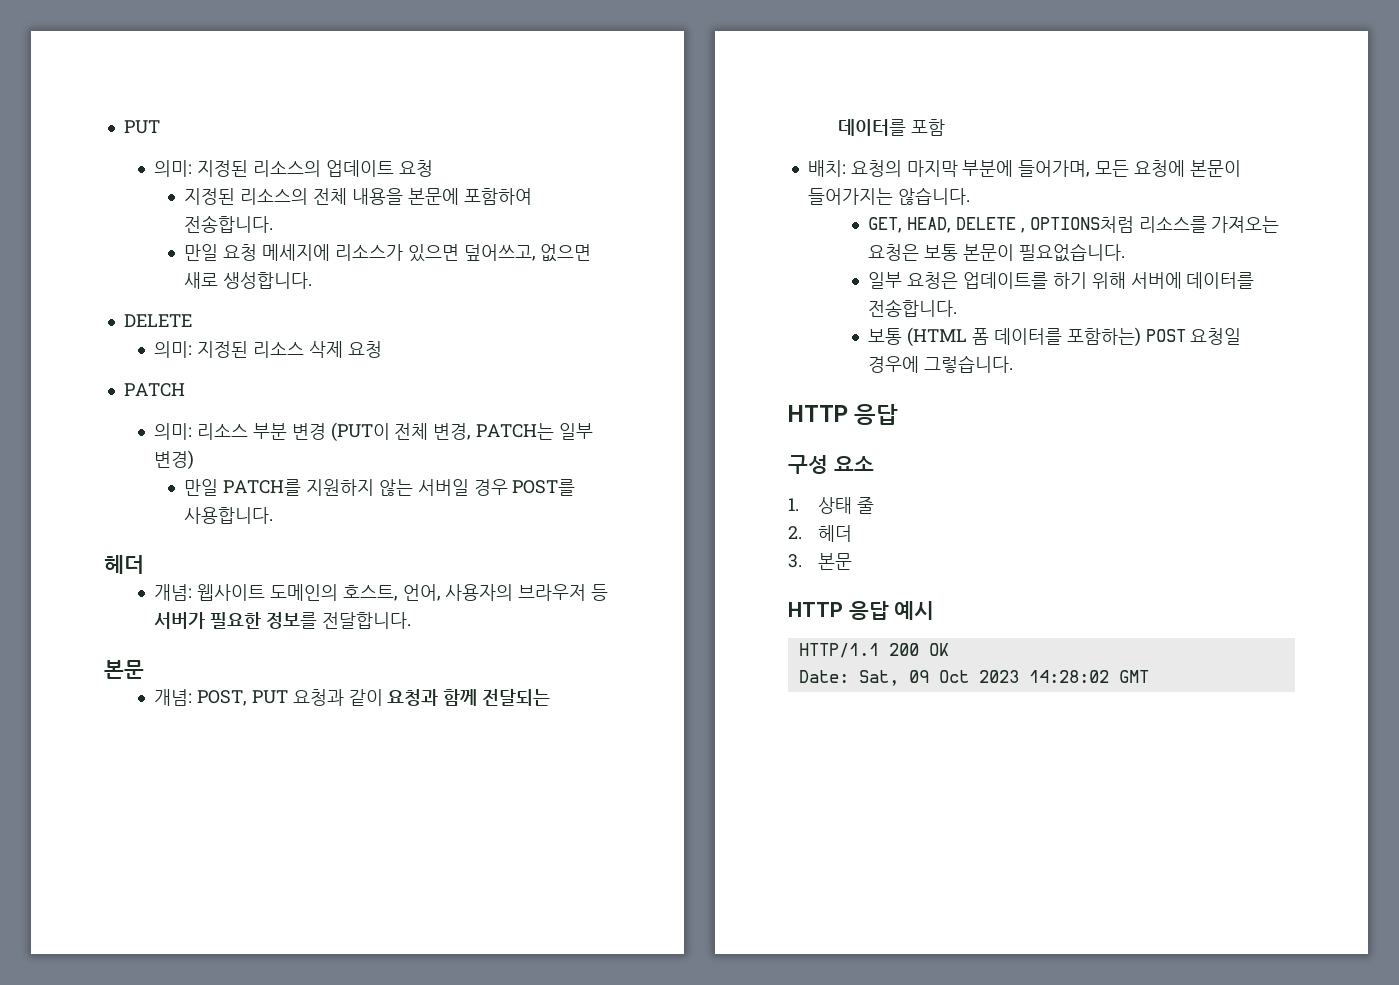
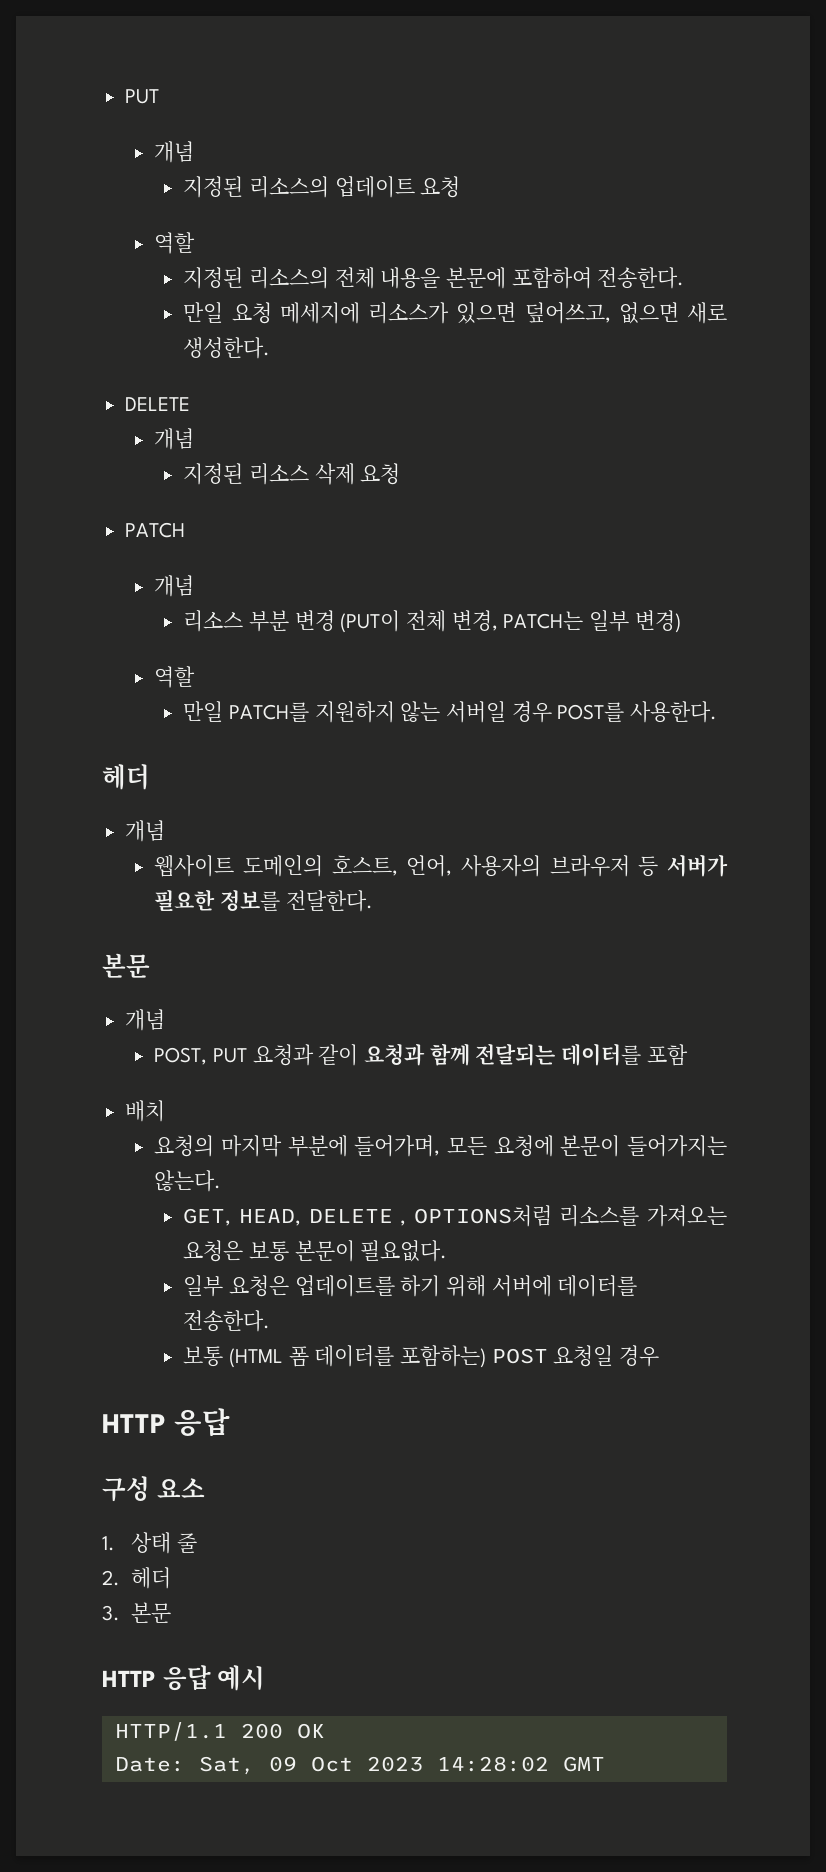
[154,160,193,177] 의미: -> [154,141,195,163] 개념 //
(433, 168) none -> [154,232,196,254] // 역할
[184,215,274,233] 전송합니다. -> [597,267,685,289] 전송한다.
[223,272,313,289] 생성합니다. -> [183,337,271,359] 생성한다.
[154,341,193,358] 의미: -> [154,428,195,450] 개념 //
[154,423,193,440] 의미: -> [154,575,195,597] 개념 //
(195, 460) none -> [154,666,196,688] // 역할
[184,507,274,524] [104,555,144,574] [154,584,193,601] 사용합니다. // 헤더 // 개념: -> [629,701,717,723] [102,764,150,790] [125,820,166,842] 사용한다. // 헤더 // 개념 //
[321,612,411,629] [104,660,144,679] [154,689,193,706] 전달합니다. // 본문 // 개념: -> [285,890,373,912] [102,953,150,978] [125,1009,166,1031] 전달한다. // 본문 // 개념 //
[807,160,846,177] 배치: -> [125,1100,166,1122] 배치 //
[897,187,970,205] 않습니다. -> [154,1170,222,1192] 않는다.
[1018,243,1125,262] 필요없습니다. -> [360,1240,448,1262] 필요없다.
[868,299,958,317] 전송합니다. -> [183,1310,271,1332] 전송한다.
[868,355,1014,373] 경우에 그렇습니다. -> [618,1345,659,1367] 경우

